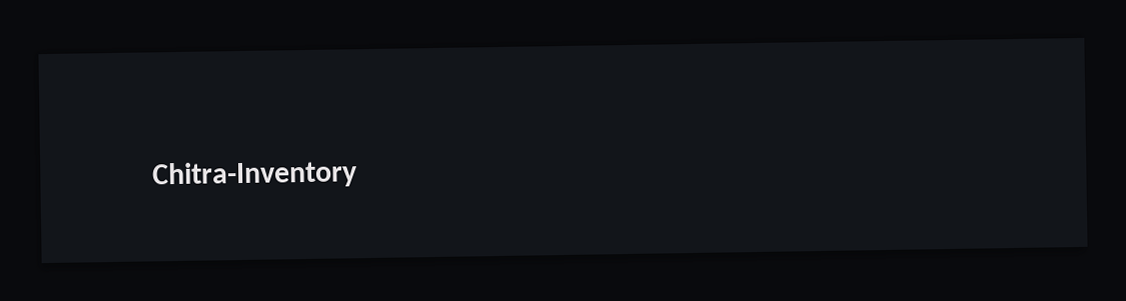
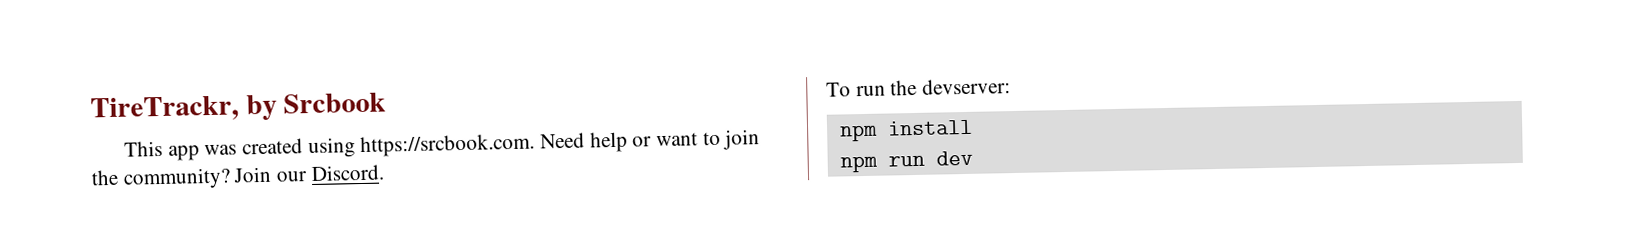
[152,160,358,190] Chitra-Inventory -> [90,92,387,123] [123,129,761,161] [91,164,384,190] [826,78,1012,97] [839,119,973,142] [839,150,973,173] TireTrackr, by Srcbook // This app was created using https://srcbook.com. Need help or want to join the community? Join our Discord. // To run the devserver: // npm install // npm run dev

